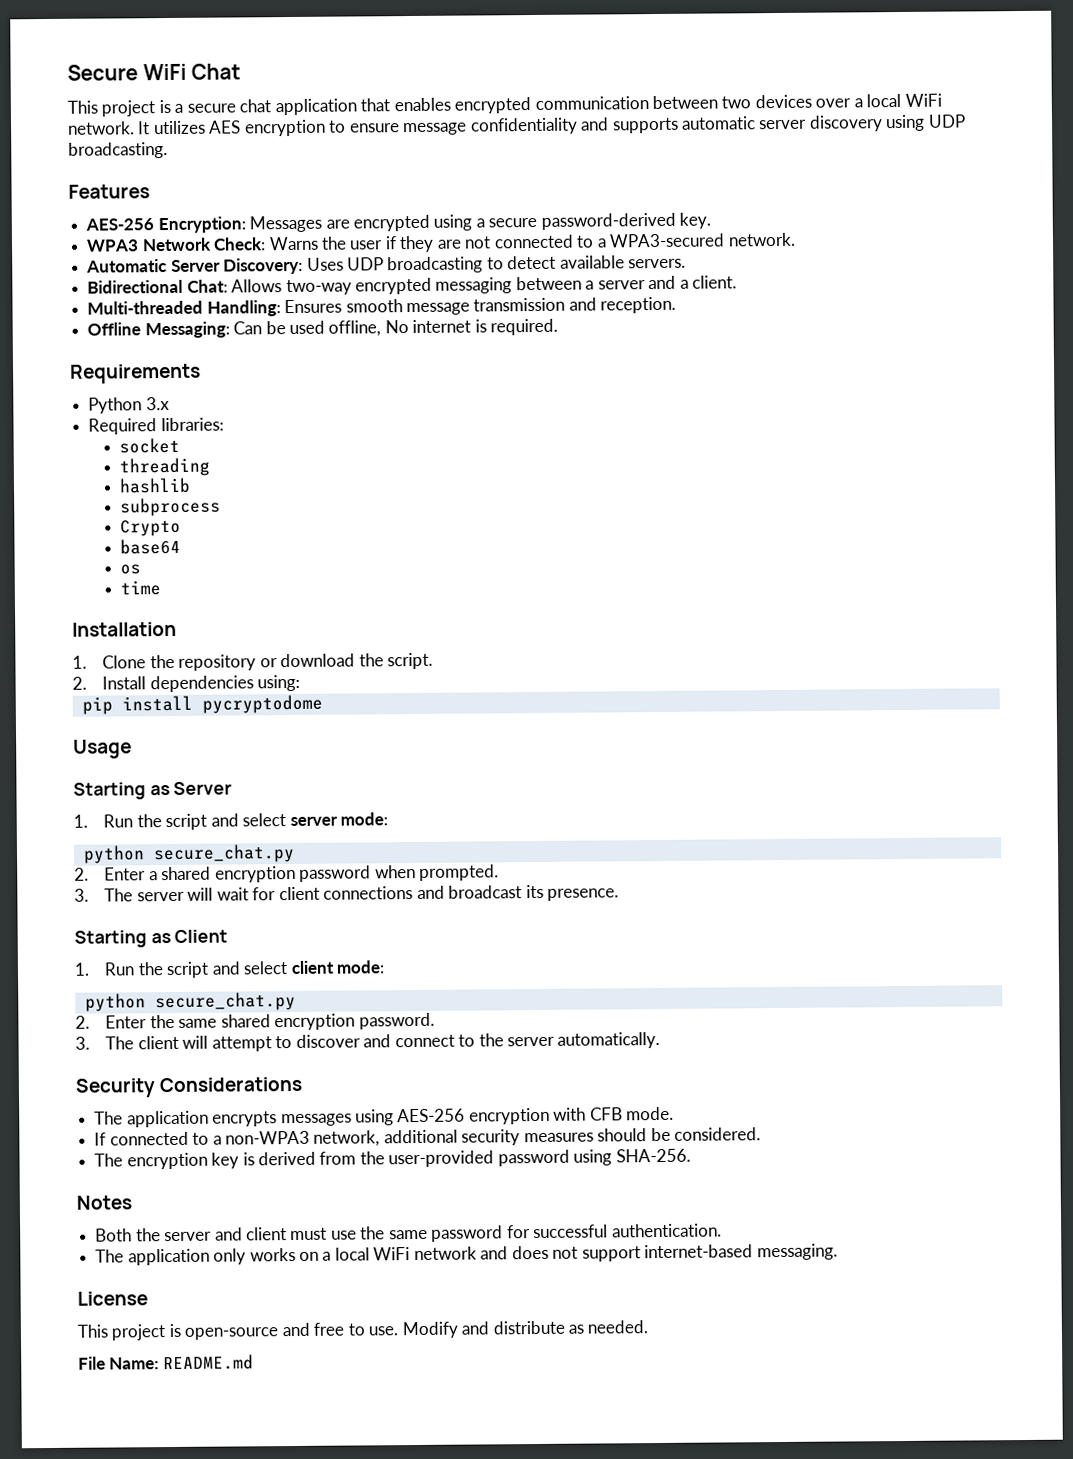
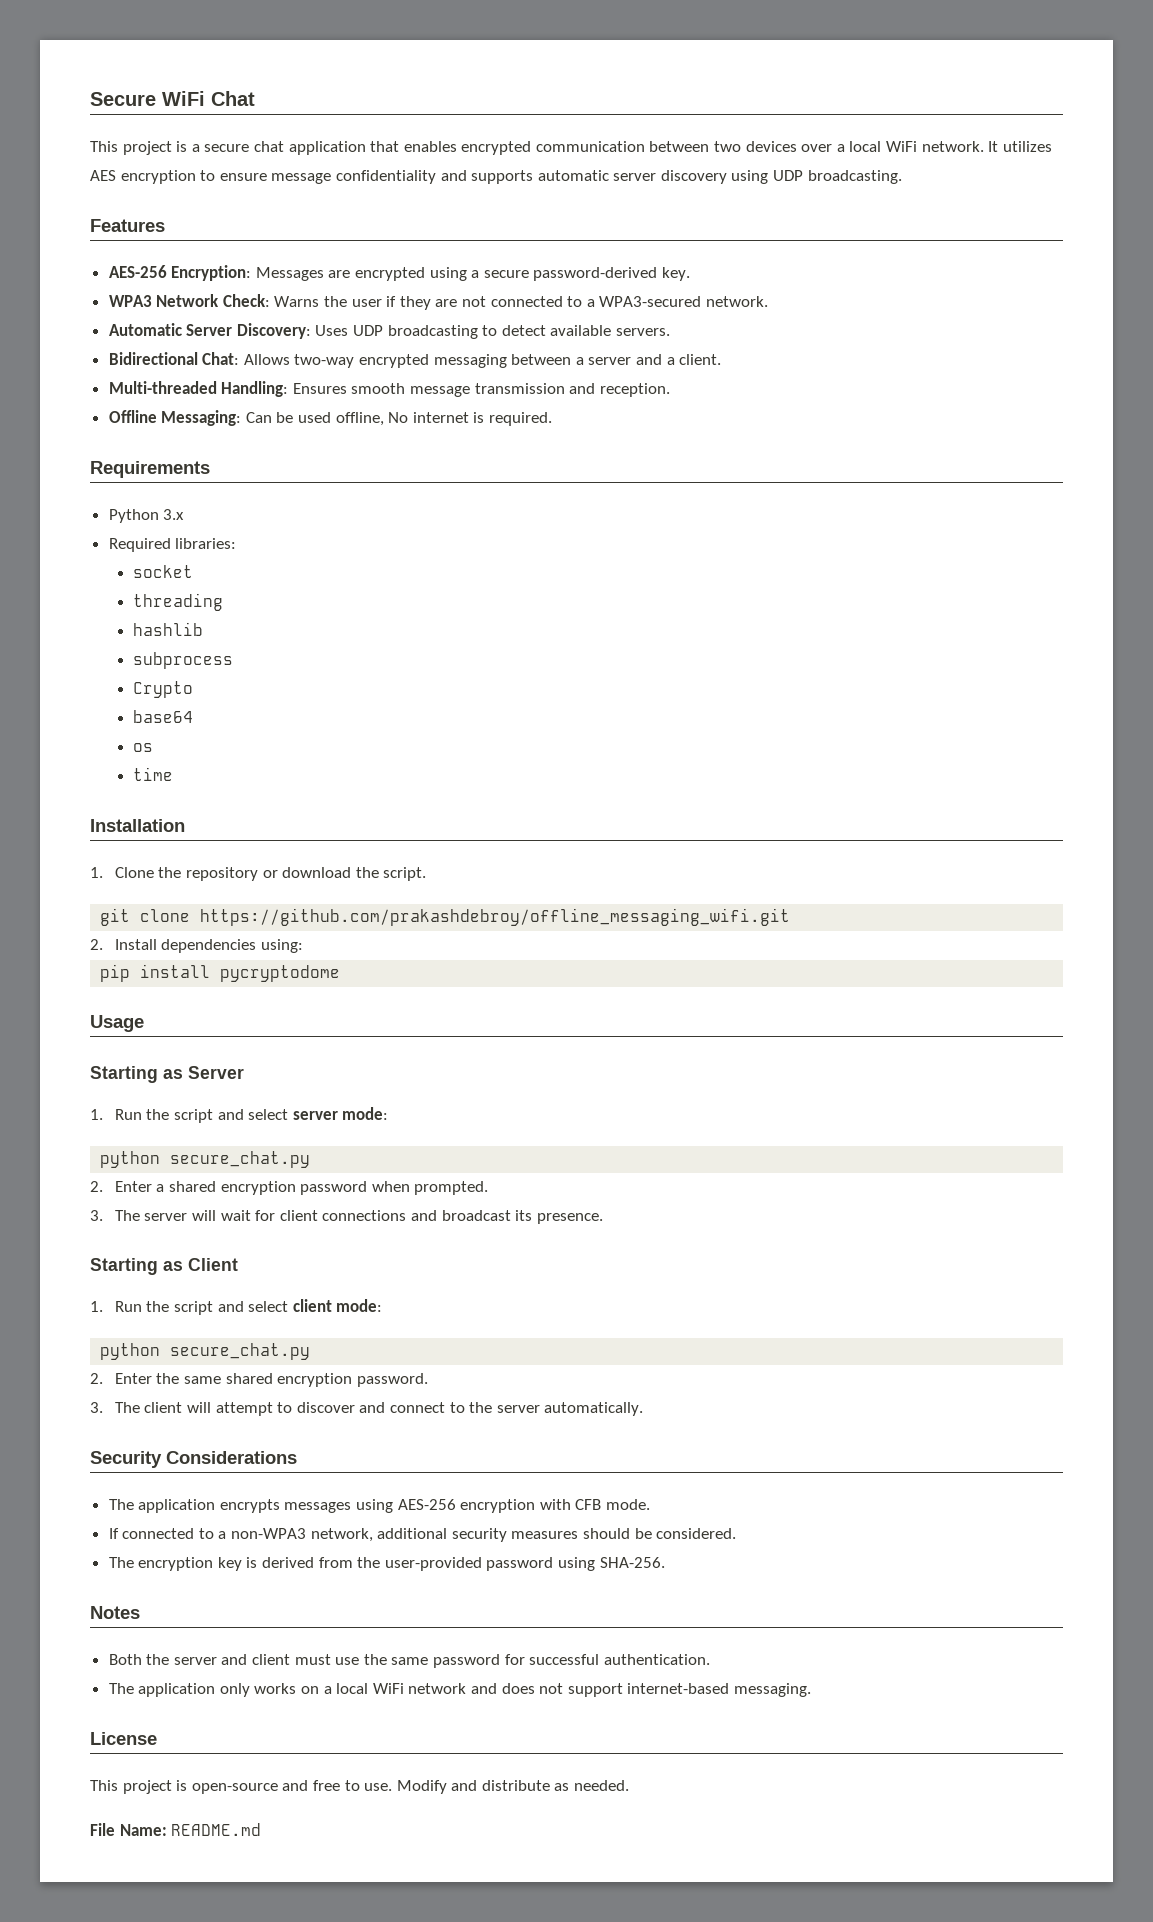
(434, 661) none -> [100,908,791,926] // git clone https://github.com/prakashdebroy/offline_messaging_wifi.git

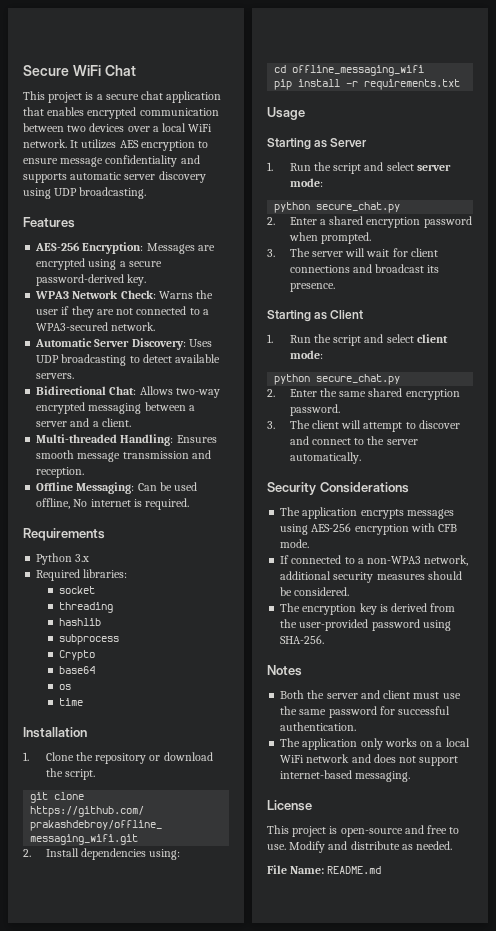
(303, 946) none -> [274,65,425,76] // cd offline_messaging_wifi
[220,965,341,982] pycryptodome -> [346,79,461,90] -r requirements.txt

